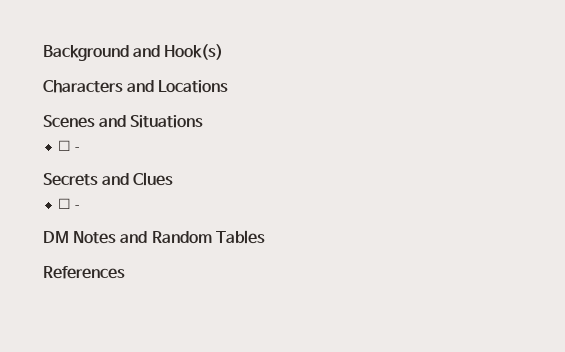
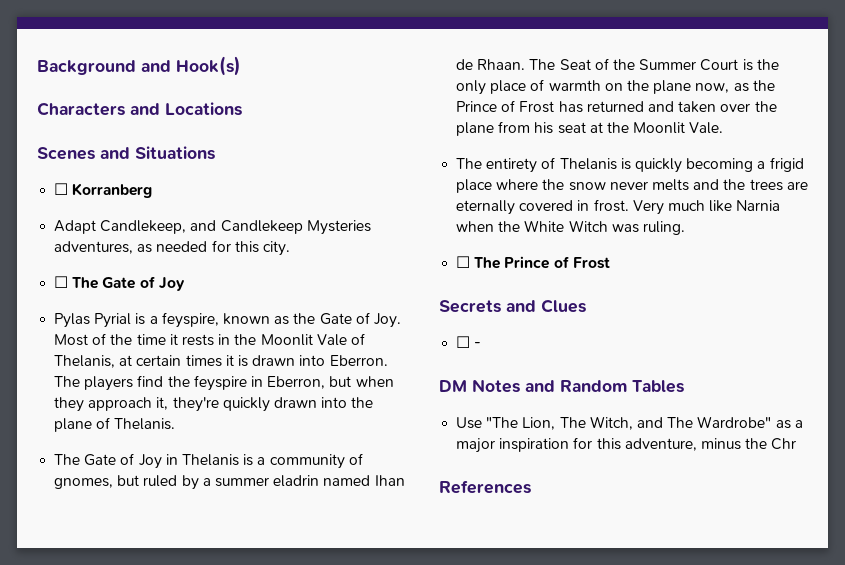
[75,147,80,151] - -> [72,183,153,198] [54,220,371,235] [54,240,290,256] [54,276,185,291] [54,312,401,328] [54,333,365,346] [54,355,388,368] [54,375,394,391] [54,397,374,412] [54,417,176,432] [54,453,363,469] [54,475,405,490] [456,58,779,71] [456,79,775,95] [456,100,777,113] [456,121,724,136] [456,157,804,173] [456,179,808,193] [456,199,781,215] [456,220,685,235] [456,256,610,269] Korranberg // Adapt Candlekeep, and Candlekeep Mysteries adventures, as needed for this city. // ☐ The Gate of Joy // Pylas Pyrial is a feyspire, known as the Gate of Joy. Most of the time it rests in the Moonlit Vale of Thelanis, at certain times it is drawn into Eberron. The players find the feyspire in Eberron, but when they approach it, they're quickly drawn into the plane of Thelanis. // The Gate of Joy in Thelanis is a community of gnomes, but ruled by a summer eladrin named Ihan de Rhaan. The Seat of the Summer Court is the only place of warmth on the plane now, as the Prince of Frost has returned and taken over the plane from his seat at the Moonlit Vale. // The entirety of Thelanis is quickly becoming a frigid place where the snow never melts and the trees are eternally covered in frost. Very much like Narnia when the White Witch was ruling. // ☐ The Prince of Frost
(265, 237) none -> [456,416,803,430] [456,437,797,453] // Use "The Lion, The Witch, and The Wardrobe" as a major inspiration for this adventure, minus the Chr

